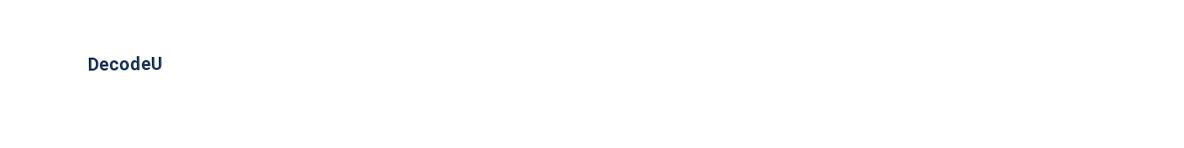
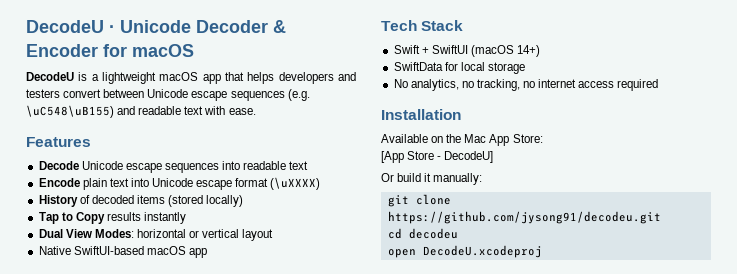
[87,55,163,71] DecodeU -> [26,20,286,33] [26,44,194,57] [26,72,357,84] [26,89,310,101] [26,105,256,118] [26,137,91,147] [38,161,309,173] [38,177,321,190] [38,195,244,207] [38,212,187,224] [38,229,274,241] [38,246,207,258] [381,20,464,31] [393,45,541,57] [393,62,525,74] [393,79,659,91] [381,109,461,120] [381,134,543,146] [381,151,494,163] [381,173,483,185] [387,194,451,207] [387,211,661,224] [387,228,458,239] [387,245,542,258] DecodeU · Unicode Decoder & Encoder for macOS // DecodeU is a lightweight macOS app that helps developers and testers convert between Unicode escape sequences (e.g. \uC548\uB155) and readable text with ease. // Features // Decode Unicode escape sequences into readable text // Encode plain text into Unicode escape format (\uXXXX) // History of decoded items (stored locally) // Tap to Copy results instantly // Dual View Modes: horizontal or vertical layout // Native SwiftUI-based macOS app // Tech Stack // Swift + SwiftUI (macOS 14+) // SwiftData for local storage // No analytics, no tracking, no internet access required // Installation // Available on the Mac App Store: // [App Store - DecodeU] // Or build it manually: // git clone https://github.com/jysong91/decodeu.git // cd decodeu // open DecodeU.xcodeproj

